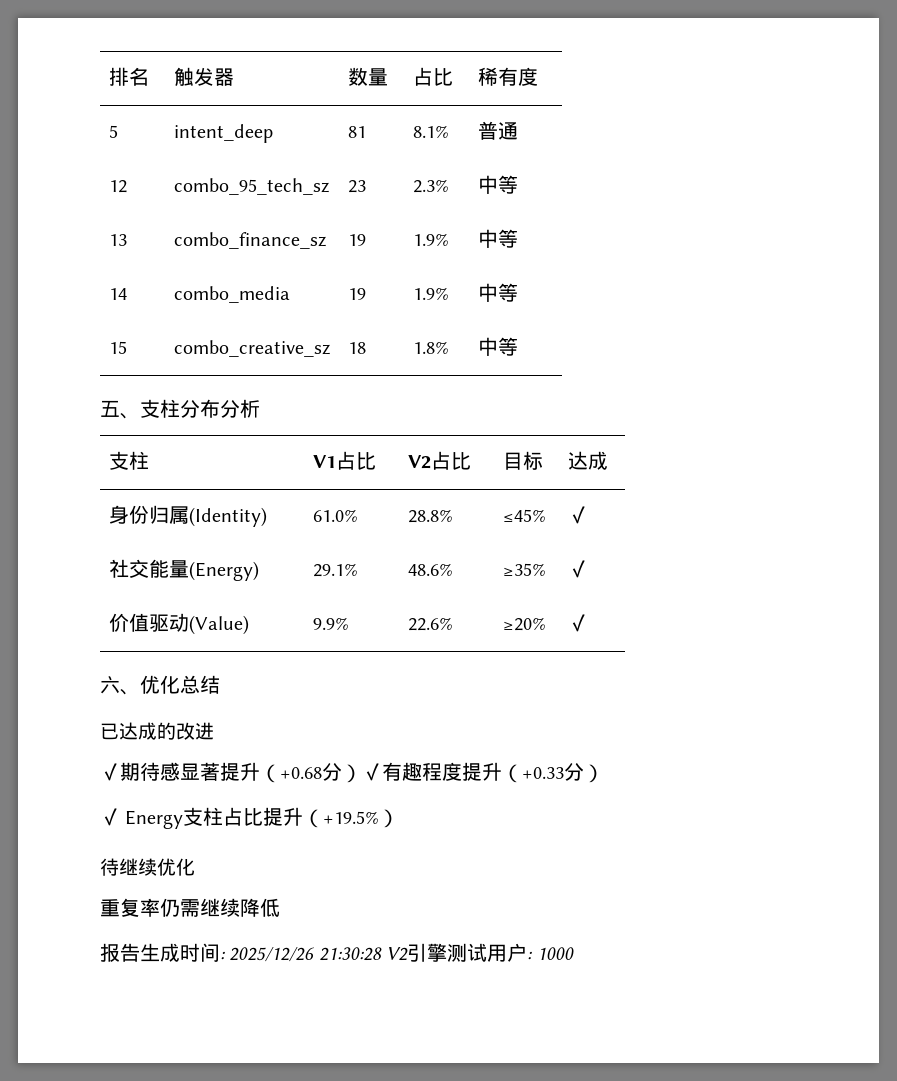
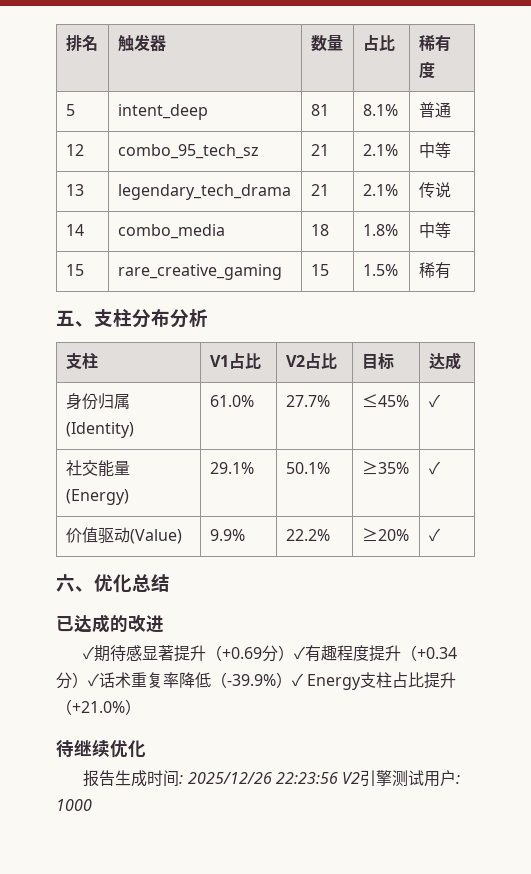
[347,180,366,193] [412,179,449,193] 23 | 2.3% -> [310,144,329,156] [362,144,398,156] 21 | 2.1%
[173,232,326,249] [347,234,366,246] [412,233,449,246] [477,229,518,248] [108,288,127,300] [173,286,290,303] [347,288,366,300] [412,287,449,300] [477,283,518,302] [108,341,127,354] [173,340,330,357] [347,342,366,354] [412,341,449,354] [477,337,518,356] combo_finance_sz | 19 | 1.9% | 中等 // 14 | combo_media | 19 | 1.9% | 中等 // 15 | combo_creative_sz | 18 | 1.8% | 中等 -> [117,184,291,200] [310,184,329,196] [362,184,398,196] [418,182,451,198] [65,224,84,236] [117,224,225,239] [310,224,329,236] [362,224,398,236] [418,222,451,238] [65,264,84,276] [117,264,282,280] [310,264,329,276] [362,264,398,276] [418,262,451,279] legendary_tech_drama | 21 | 2.1% | 传说 // 14 | combo_media | 18 | 1.8% | 中等 // 15 | rare_creative_gaming | 15 | 1.5% | 稀有
[407,509,453,523] 28.8% -> [285,395,330,407] 27.7%
[407,563,453,576] 48.6% -> [285,462,330,474] 50.1%
[407,617,453,631] 22.6% -> [285,529,330,541] 22.2%
[280,767,322,779] +0.68 -> [222,647,263,659] +0.69
[522,762,604,783] +0.33分） // -> [417,647,458,659] [56,672,292,689] +0.34分）✓话术重复率降低（-39.9%）
[323,811,380,824] +19.5% -> [72,701,125,713] +21.0%
[100,898,280,917] // 重复率仍需继续降低 -> (146, 749) none
[318,947,382,961] 21:30:28 -> [275,772,338,784] 22:23:56

